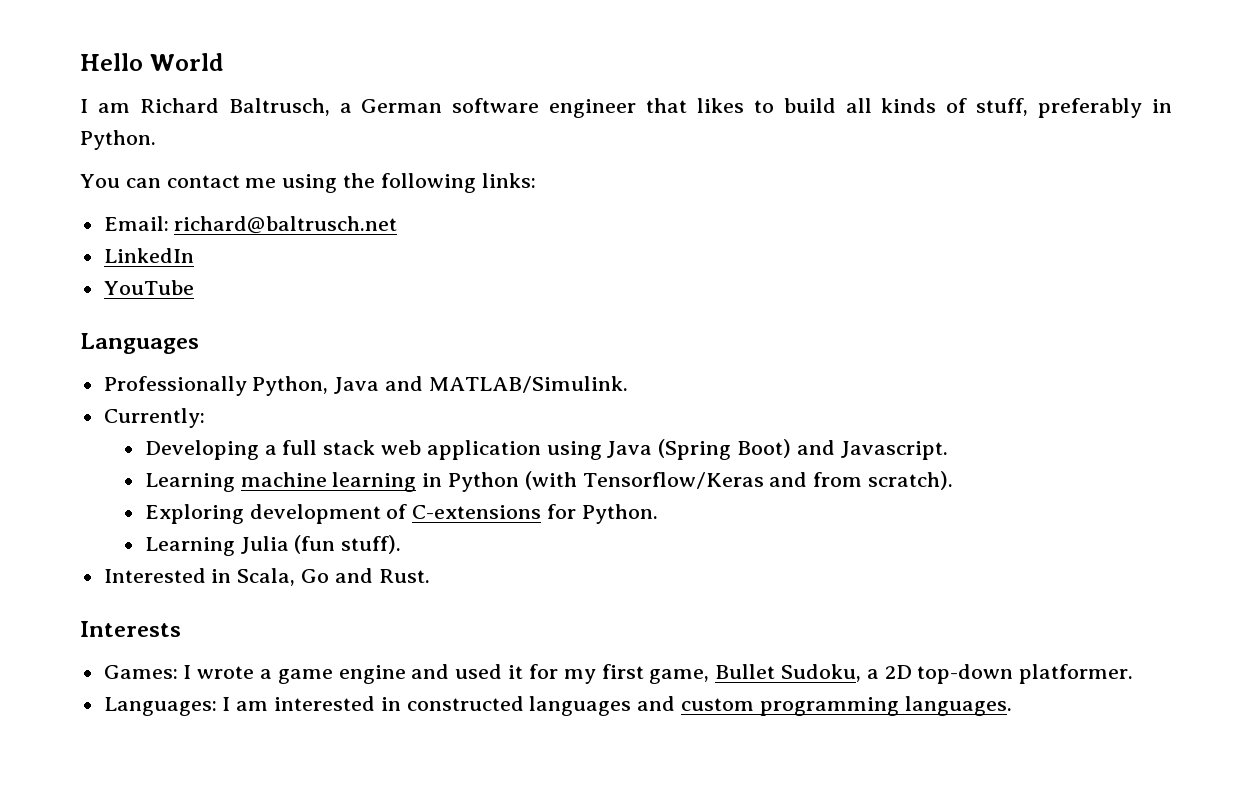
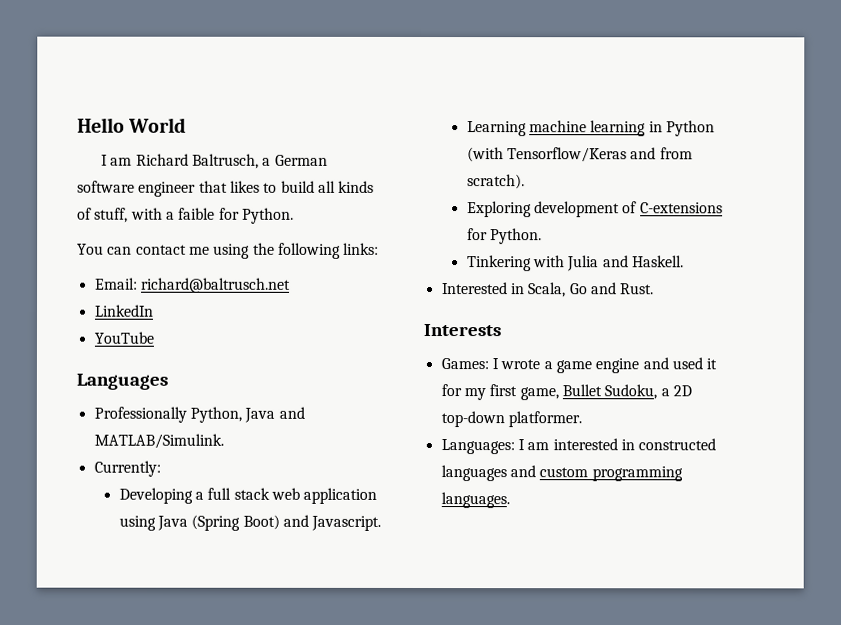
[1038,98,1172,118] preferably in -> [130,207,240,220] with a faible for
[144,535,402,556] Learning Julia (fun stuff). -> [466,255,684,272] Tinkering with Julia and Haskell.

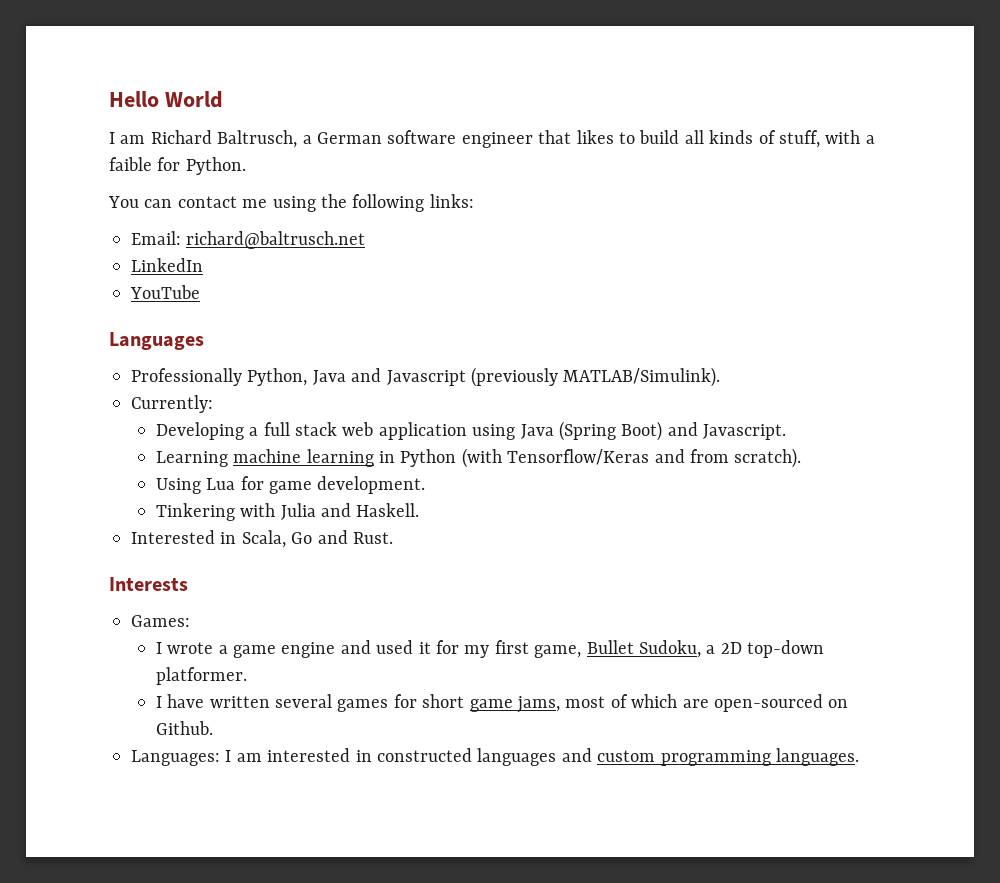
[93,433,224,449] MATLAB/Simulink. -> [386,367,721,387] Javascript (previously MATLAB/Simulink).
[466,201,723,218] [466,228,542,245] Exploring development of C-extensions for Python. -> [155,476,426,494] Using Lua for game development.
(489, 364) none -> (190, 621) //
(582, 419) none -> [155,694,849,713] [155,721,213,735] // I have written several games for short game jams, most of which are open-sourced on Github.

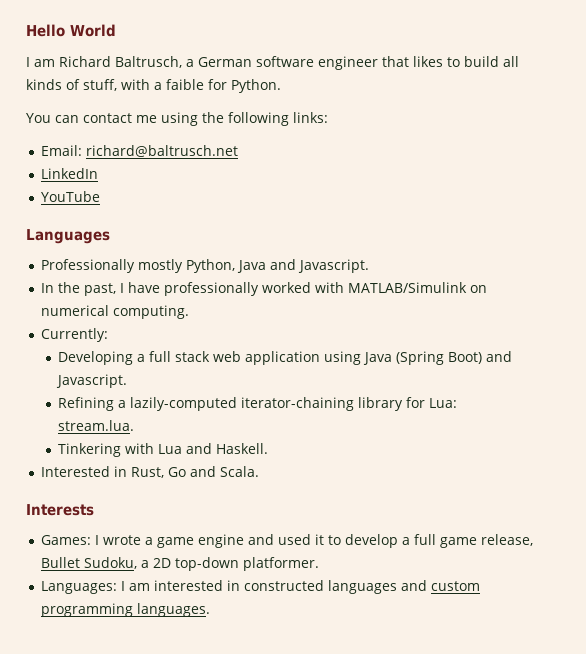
(242, 377) none -> [137,259,183,273] mostly
[386,367,721,387] Javascript (previously MATLAB/Simulink). -> [297,259,369,273] [40,282,487,296] [40,305,189,319] Javascript. // In the past, I have professionally worked with MATLAB/Simulink on numerical computing.
[155,448,802,468] [155,476,426,494] Learning machine learning in Python (with Tensorflow/Keras and from scratch). // Using Lua for game development. -> [58,397,458,411] [58,420,135,431] Refining a lazily-computed iterator-chaining library for Lua: stream.lua.
[280,503,316,520] Julia -> [158,444,183,454] Lua
[241,530,286,548] Scala, -> [130,467,164,478] Rust,
[353,532,393,544] Rust. -> [219,466,259,477] Scala.
(190, 621) // -> (91, 540) none
[435,640,582,658] for my first game, -> [327,534,533,548] to develop a full game release,
[155,694,849,713] [155,721,213,735] // I have written several games for short game jams, most of which are open-sourced on Github. -> (319, 564) none

